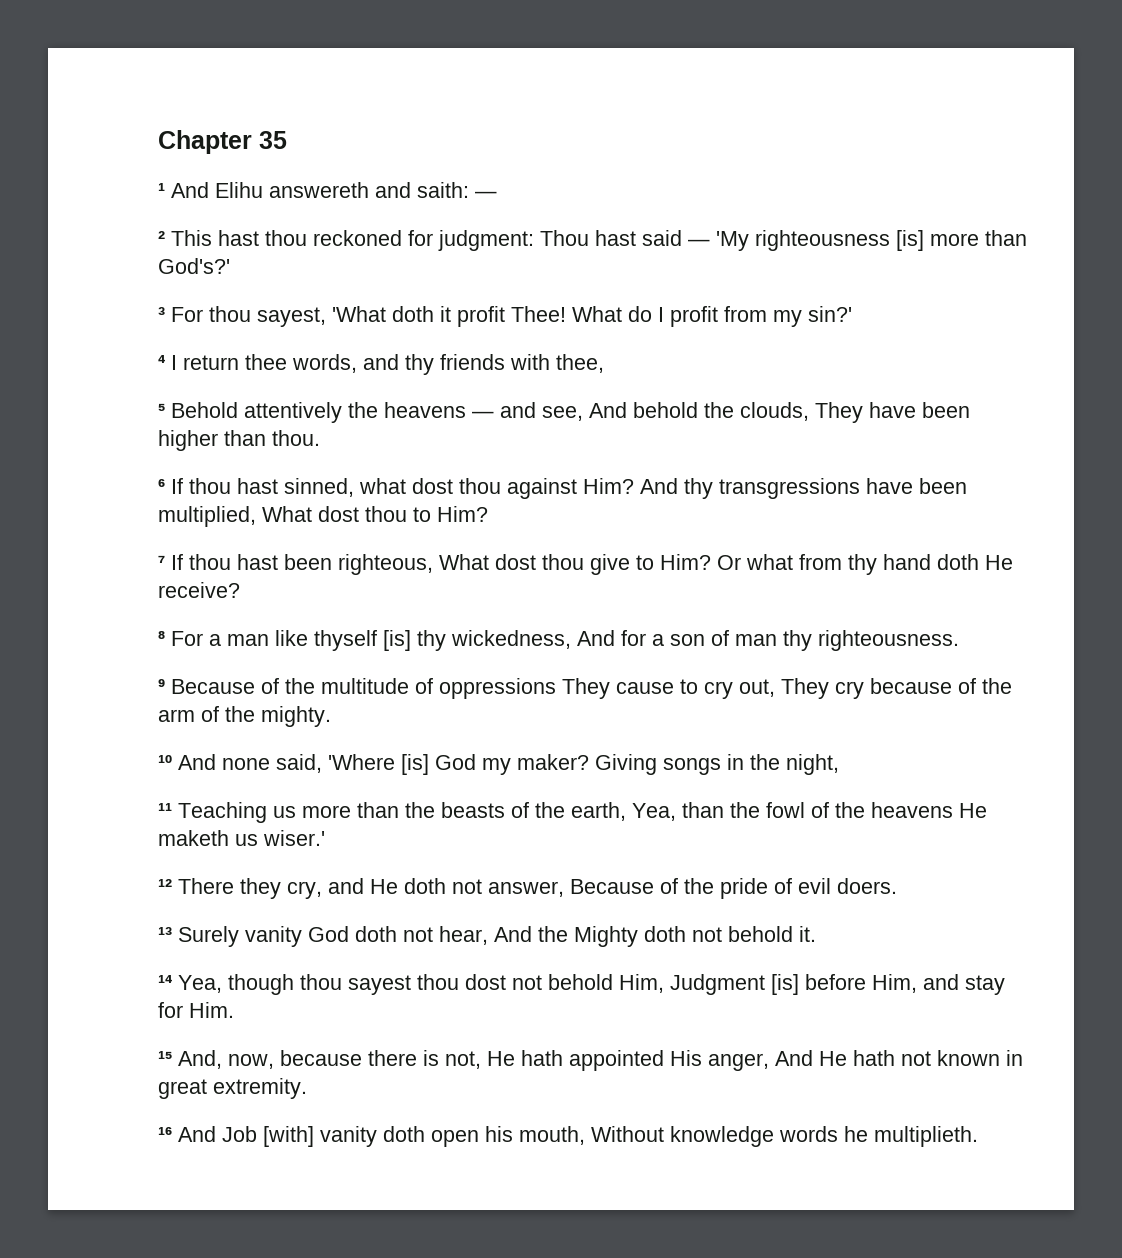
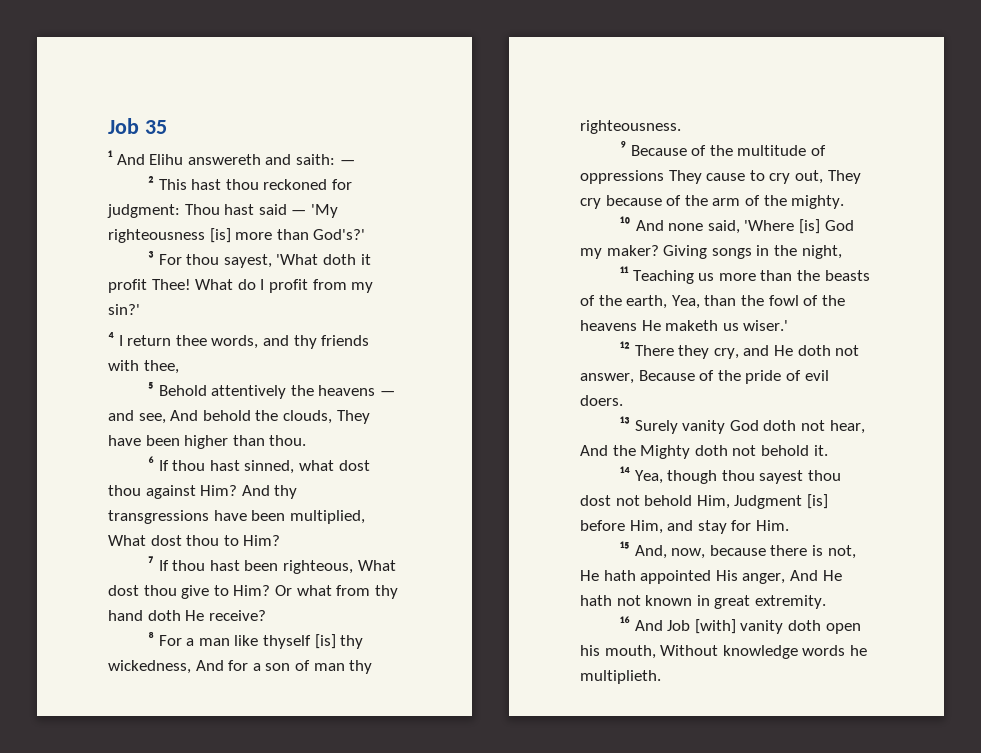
[158,130,252,154] Chapter -> [108,118,139,134] Job

